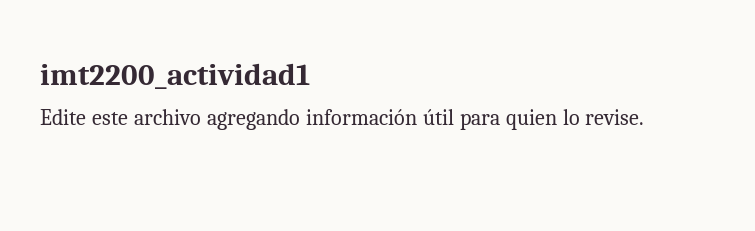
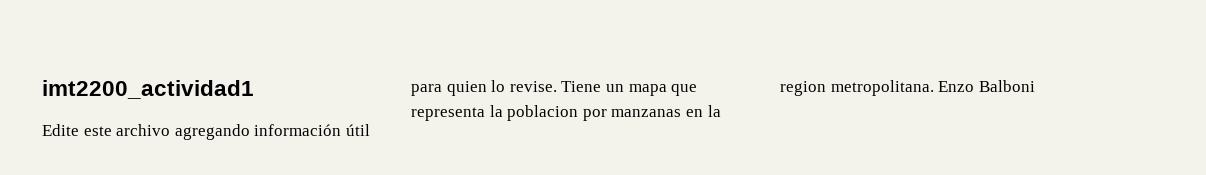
(645, 117) none -> [561,81,698,96] [411,105,721,121] [780,80,1035,96] Tiene un mapa que representa la poblacion por manzanas en la region metropolitana. Enzo Balboni

